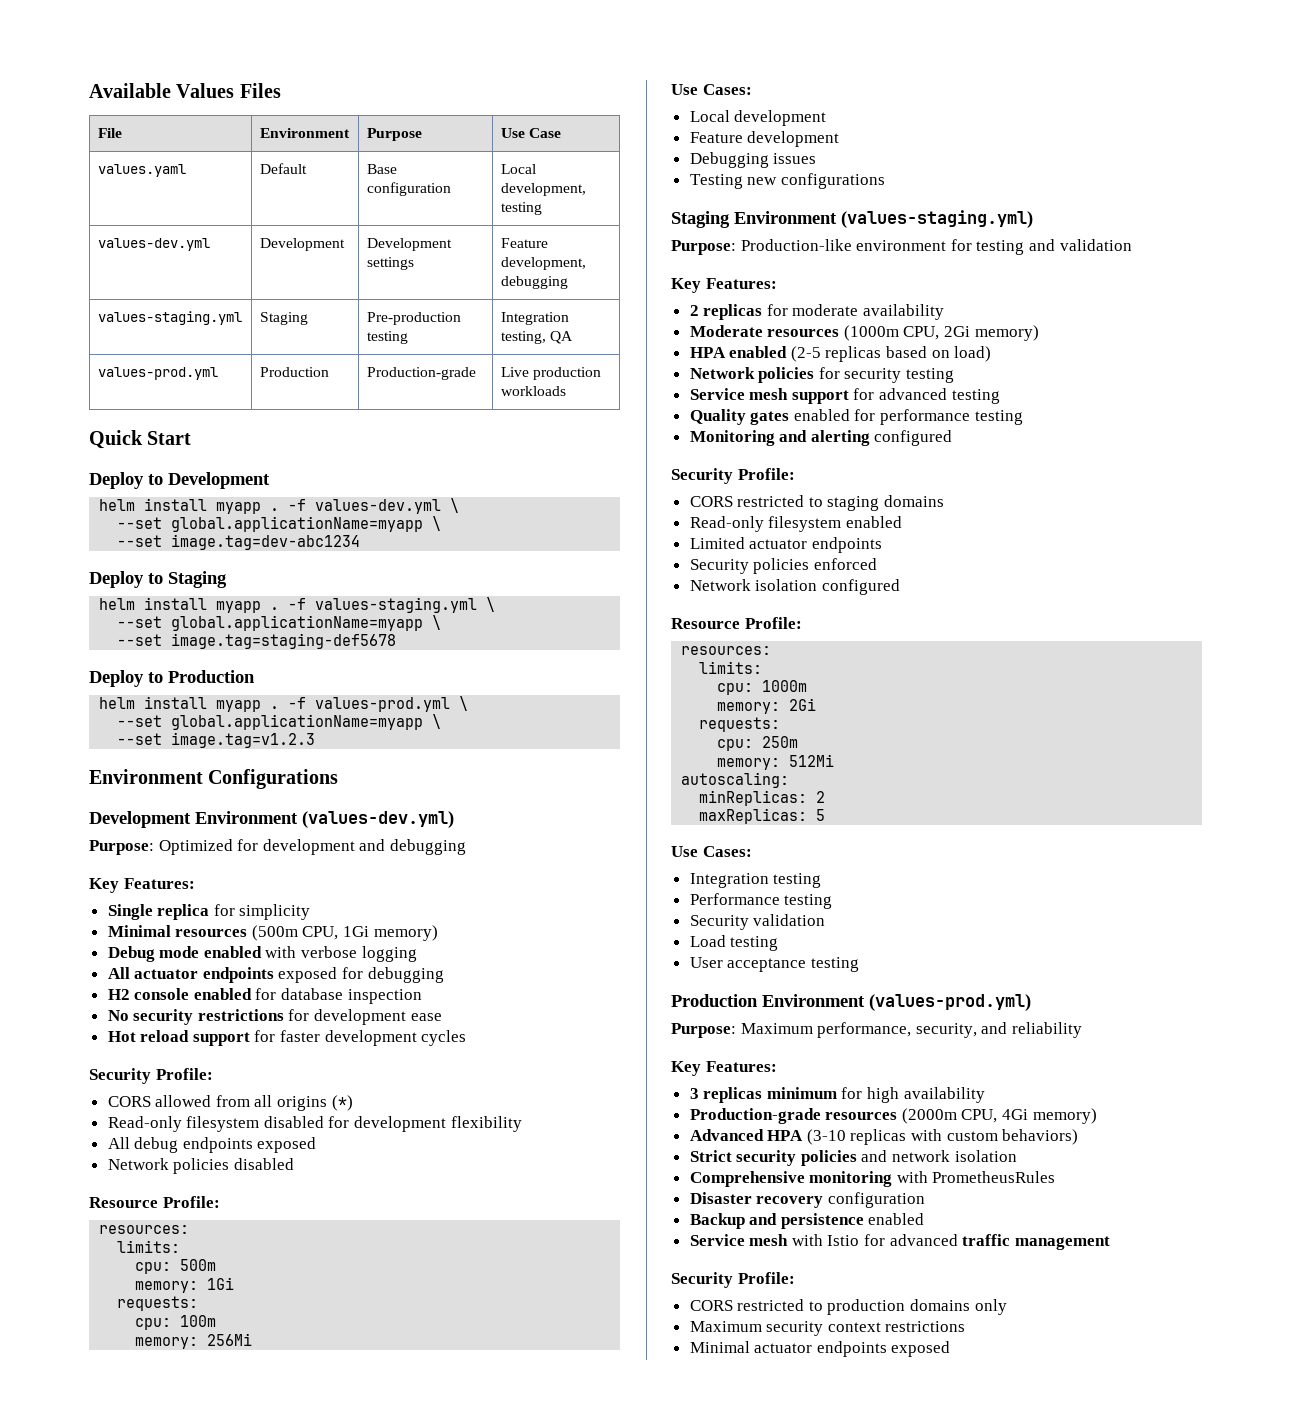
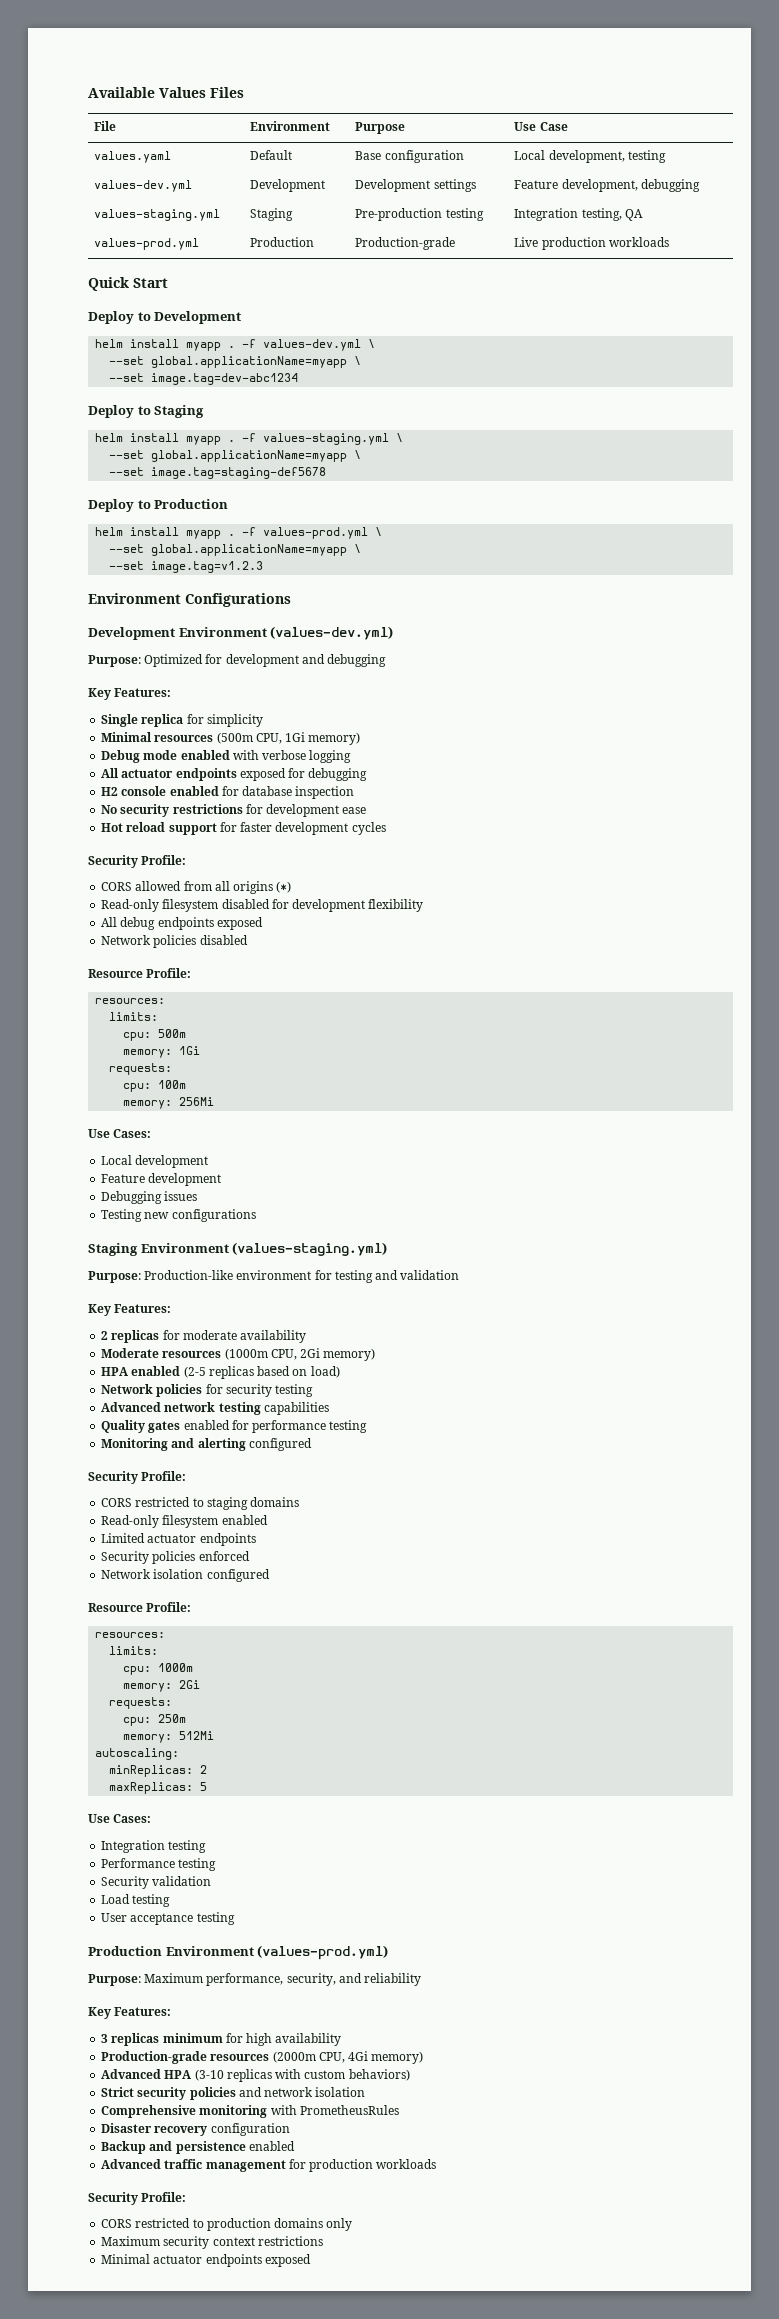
[689,388,1000,404] Service mesh support for advanced testing -> [101,1402,329,1415] Advanced network testing capabilities
[689,1234,958,1246] Service mesh with Istio for advanced -> [101,2159,162,2169] Advanced
(1110, 1243) none -> [288,2159,437,2172] for production workloads

